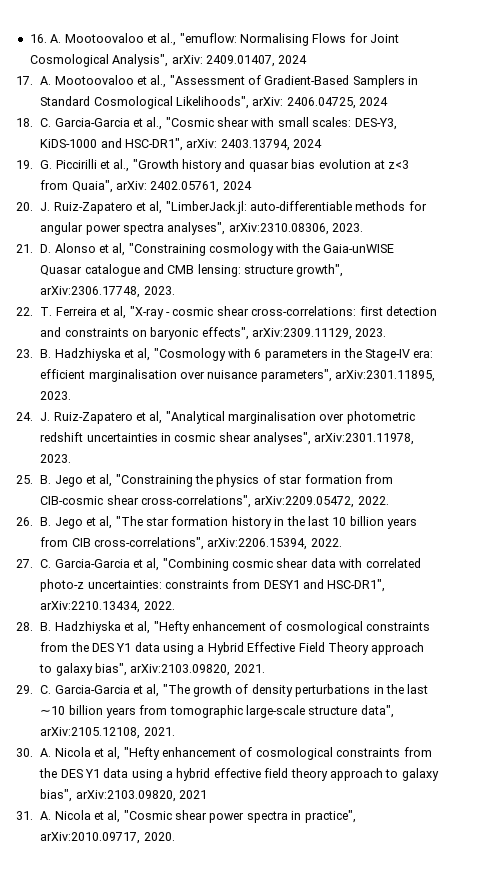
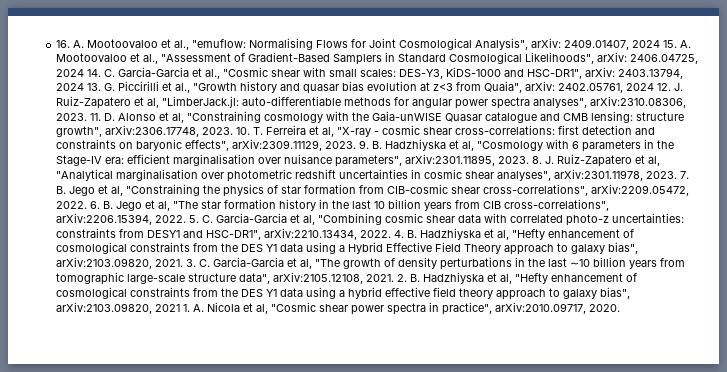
[16,76,33,85] // 17. -> [663,40,678,48] 15.
[16,118,33,127] // 18. -> [87,69,102,77] 14.
[16,160,33,169] // 19. -> [87,83,102,91] 13.
[16,202,33,211] // 20. -> [657,83,672,91] 12.
[16,244,33,253] // 21. -> [90,113,102,121] 11.
[16,307,33,316] // 22. -> [236,127,251,135] 10.
[16,349,33,358] // 23. -> [359,140,370,149] 9.
[16,412,33,421] // 24. -> [532,156,543,164] 8.
[16,475,33,484] // 25. -> [680,171,690,179] 7.
[16,517,33,526] // 26. -> [90,201,101,209] 6.
[16,559,33,568] // 27. -> [189,215,200,223] 5.
[16,622,33,631] // 28. -> [394,230,405,238] 4.
[16,685,33,694] // 29. -> [186,259,197,267] 3.
[16,747,91,757] // 30. A. Nicola -> [397,272,485,284] 2. B. Hadzhiyska
[16,811,33,820] // 31. -> [183,304,191,312] 1.

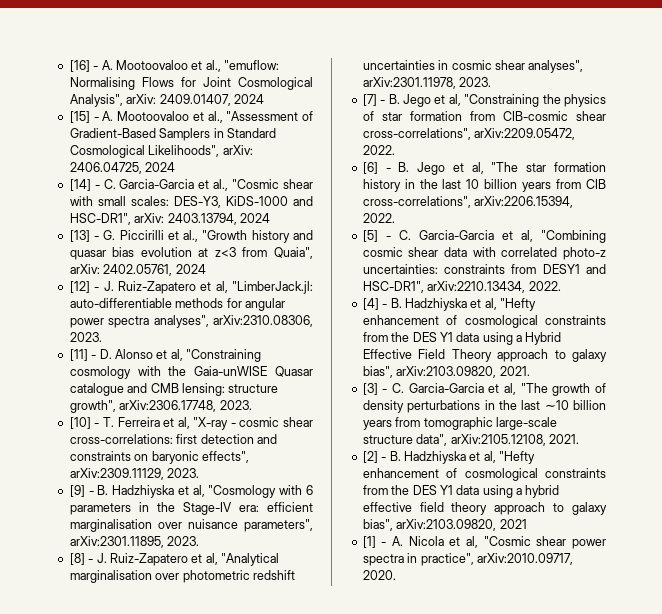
[56,40,71,48] 16. -> [69,60,99,72] [16] -
[663,40,678,48] 15. -> [69,111,99,123] // [15] -
[87,69,102,77] 14. -> [69,179,100,191] // [14] -
[87,83,102,91] 13. -> [69,230,100,242] // [13] -
[657,83,672,91] 12. -> [69,281,100,293] // [12] -
[90,113,102,121] 11. -> [69,349,97,361] // [11] -
[236,127,251,135] 10. -> [69,417,100,429] // [10] -
[359,140,370,149] 9. -> [69,485,94,497] // [9] -
[532,156,543,164] 8. -> [69,553,94,565] // [8] -
[680,171,690,179] 7. -> [362,94,386,106] // [7] -
[90,201,101,209] 6. -> [362,162,391,174] // [6] -
[189,215,200,223] 5. -> [362,230,391,242] // [5] -
[394,230,405,238] 4. -> [362,298,388,310] // [4] -
[186,259,197,267] 3. -> [362,383,388,395] // [3] -
[397,274,408,282] 2. -> [362,451,387,463] // [2] -
[183,304,191,312] 1. -> [362,536,387,548] // [1] -

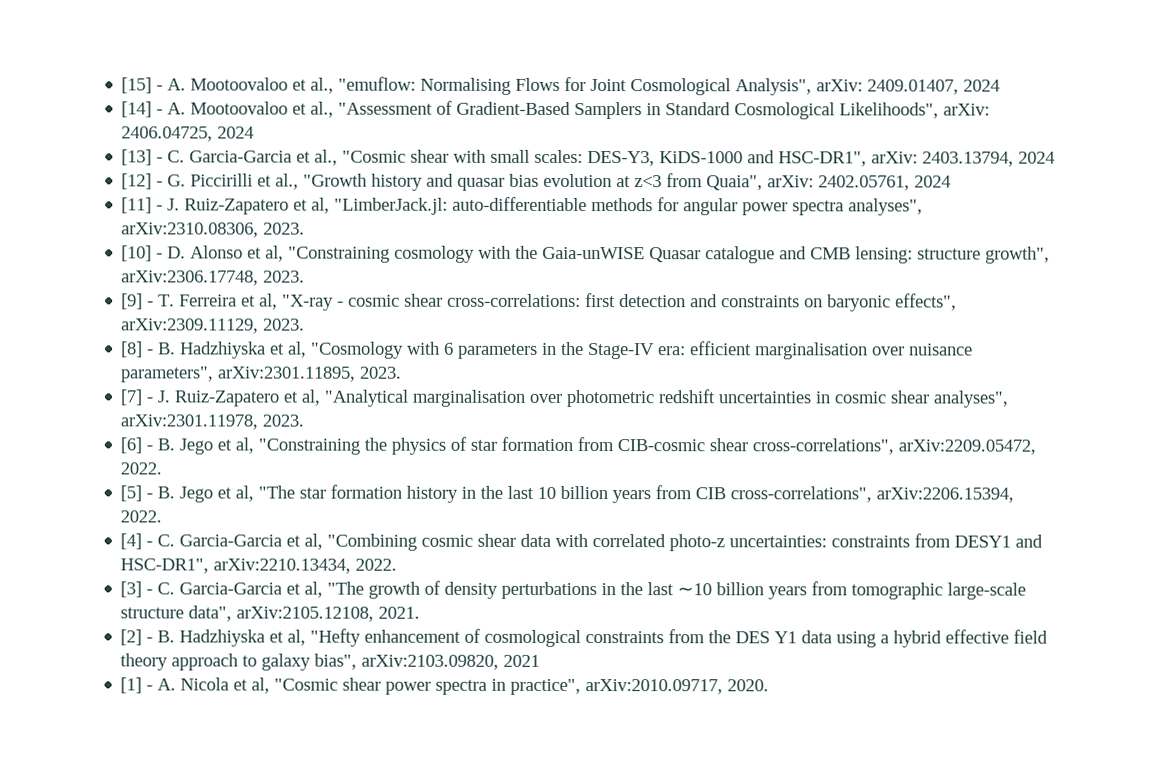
[69,60,90,72] [16] -> [121,77,153,94] [15]
[69,111,90,123] [15] -> [121,101,153,118] [14]
[69,179,91,191] [14] -> [121,149,153,166] [13]
[69,230,90,242] [13] -> [121,173,153,190] [12]
[69,281,90,293] [12] -> [121,197,153,214] [11]
[69,349,88,361] [11] -> [121,245,153,262] [10]
[69,417,91,429] [10] -> [121,293,144,310] [9]
[69,485,85,497] [9] -> [121,341,144,358] [8]
[69,553,85,565] [8] -> [120,389,143,406] [7]
[362,94,377,106] [7] -> [120,437,143,454] [6]
[362,162,378,174] [6] -> [120,485,143,502] [5]
[362,230,378,242] [5] -> [120,533,143,550] [4]
[362,298,536,311] [362,315,606,328] [362,332,562,345] [362,349,607,362] [362,366,530,378] // [4] - B. Hadzhiyska et al, "Hefty enhancement of cosmological constraints from the DES Y1 data using a Hybrid Effective Field Theory approach to galaxy bias", arXiv:2103.09820, 2021. -> (398, 564) none

